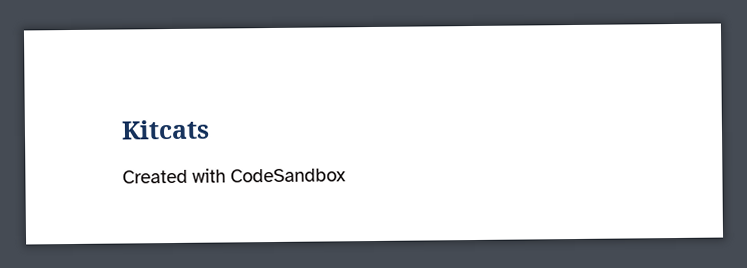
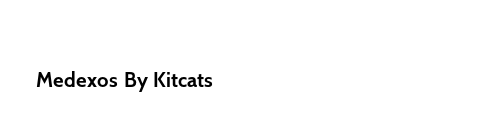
(121, 129) none -> [36,71,148,92] Medexos By
[122,168,347,184] // Created with CodeSandbox -> (214, 79) none

